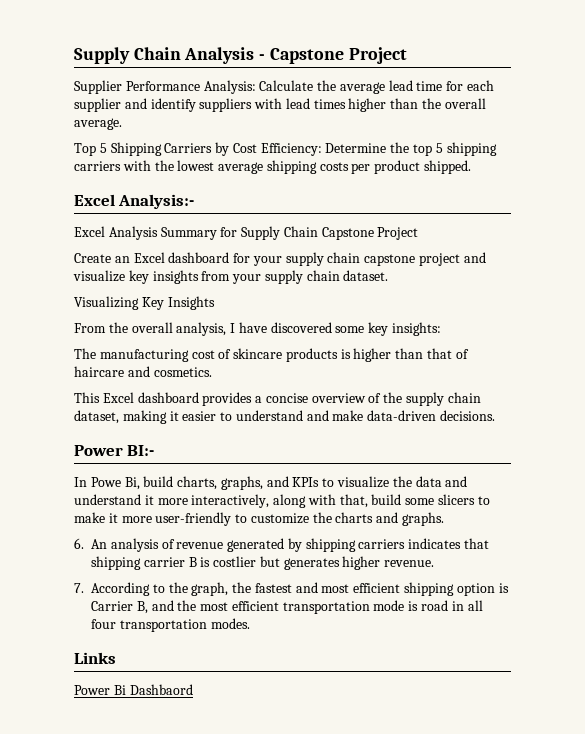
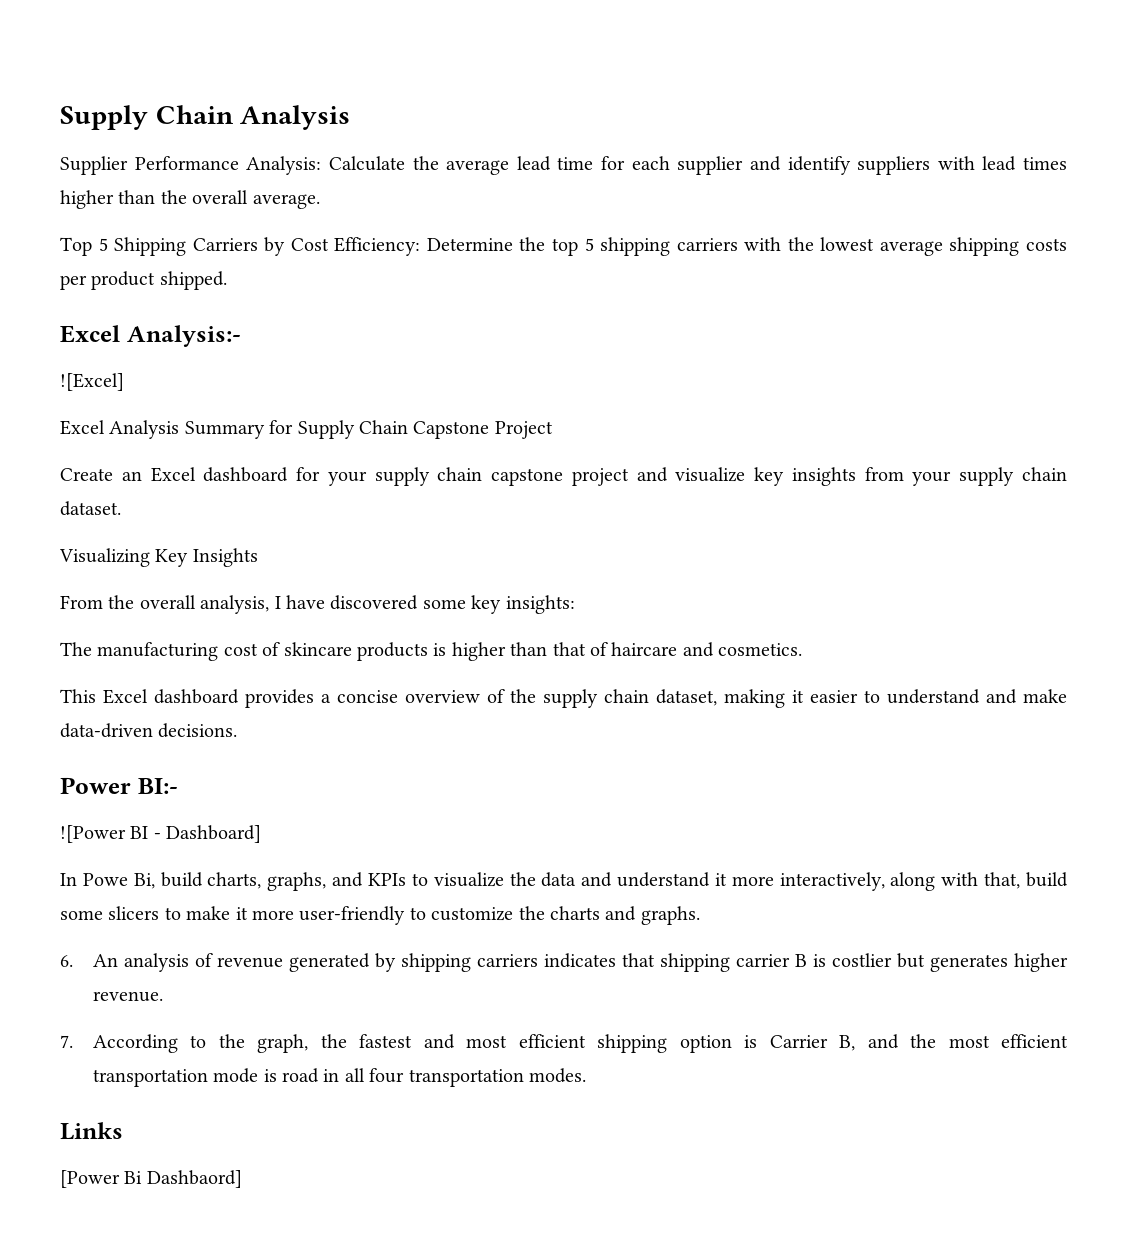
[259,47,407,64] - Capstone Project -> (351, 117) none
(195, 201) none -> [60,373,124,391] // ![Excel]
(155, 450) none -> [60,825,262,843] // ![Power BI - Dashboard]
[74,684,193,695] Power Bi Dashbaord -> [60,1170,242,1188] [Power Bi Dashbaord]

